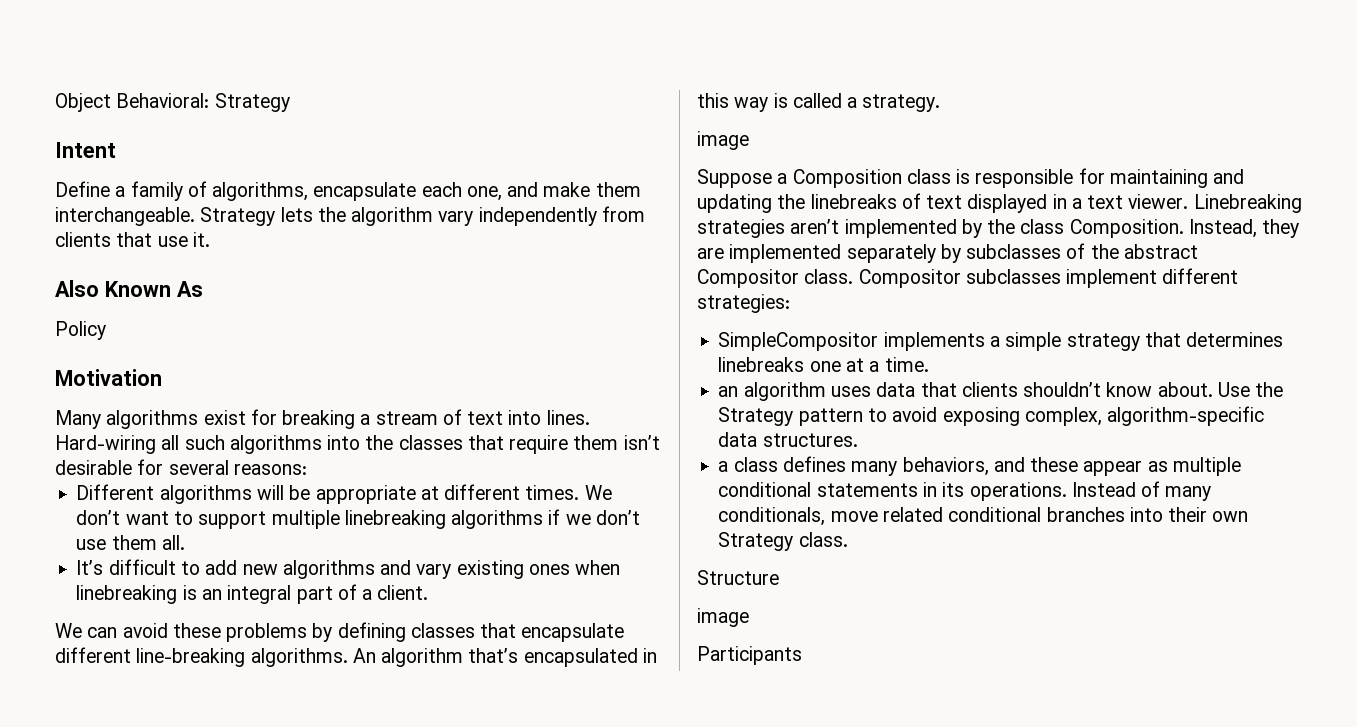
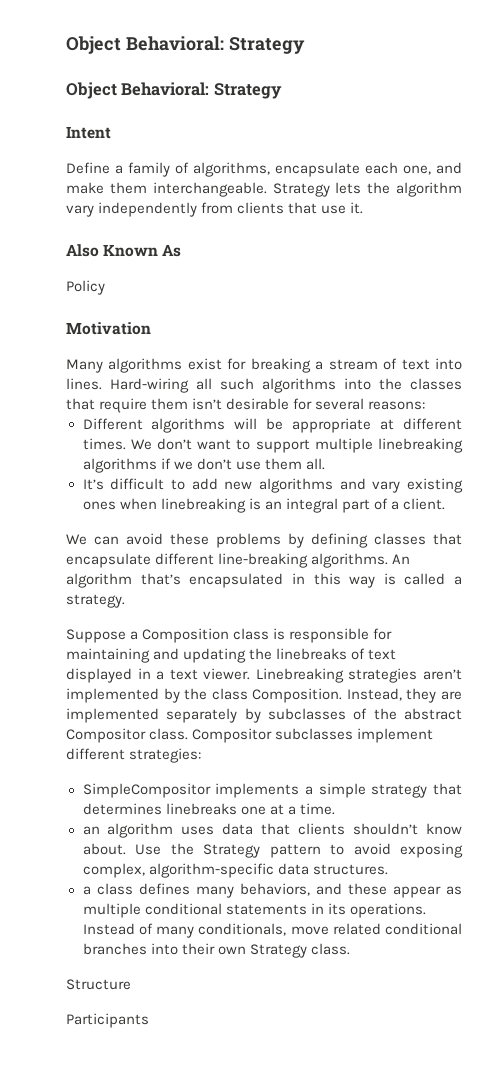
[55,93,290,112] Object Behavioral: Strategy -> [66,36,305,54] [66,82,282,99] Object Behavioral: Strategy // Object Behavioral: Strategy
[697,131,749,150] // image -> (125, 601) none
[697,608,749,627] // image -> (131, 984) none

